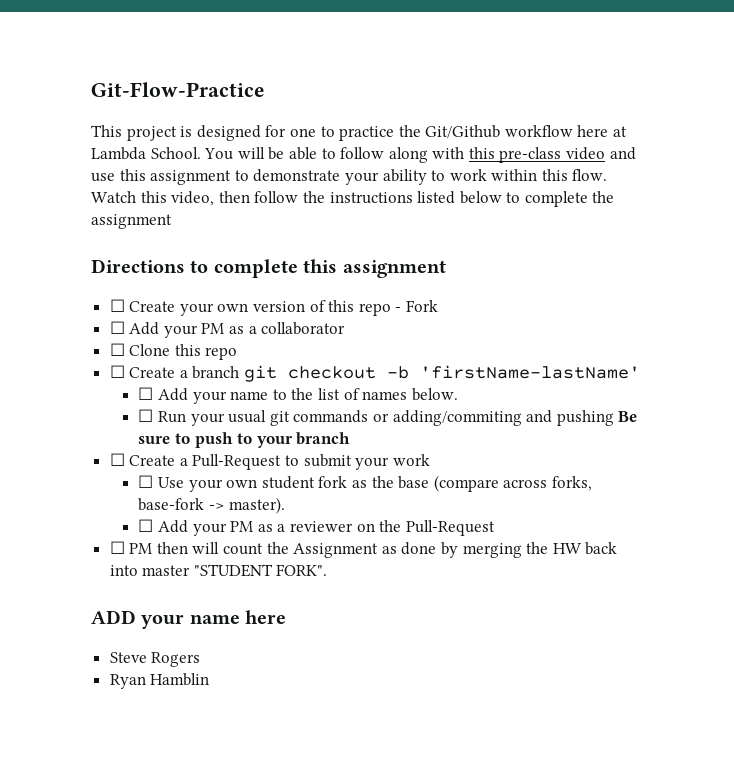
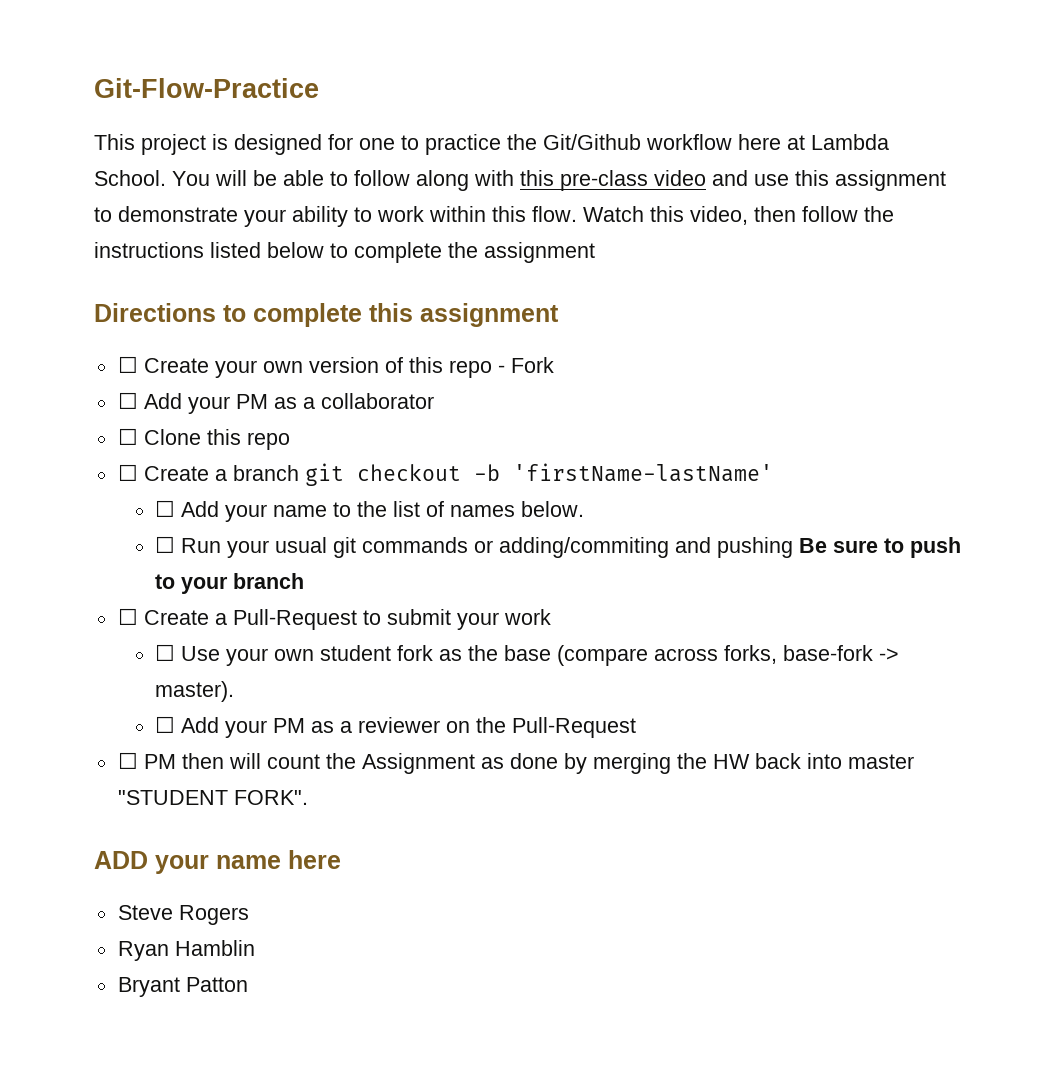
(210, 679) none -> [117,977,248,997] // Bryant Patton

